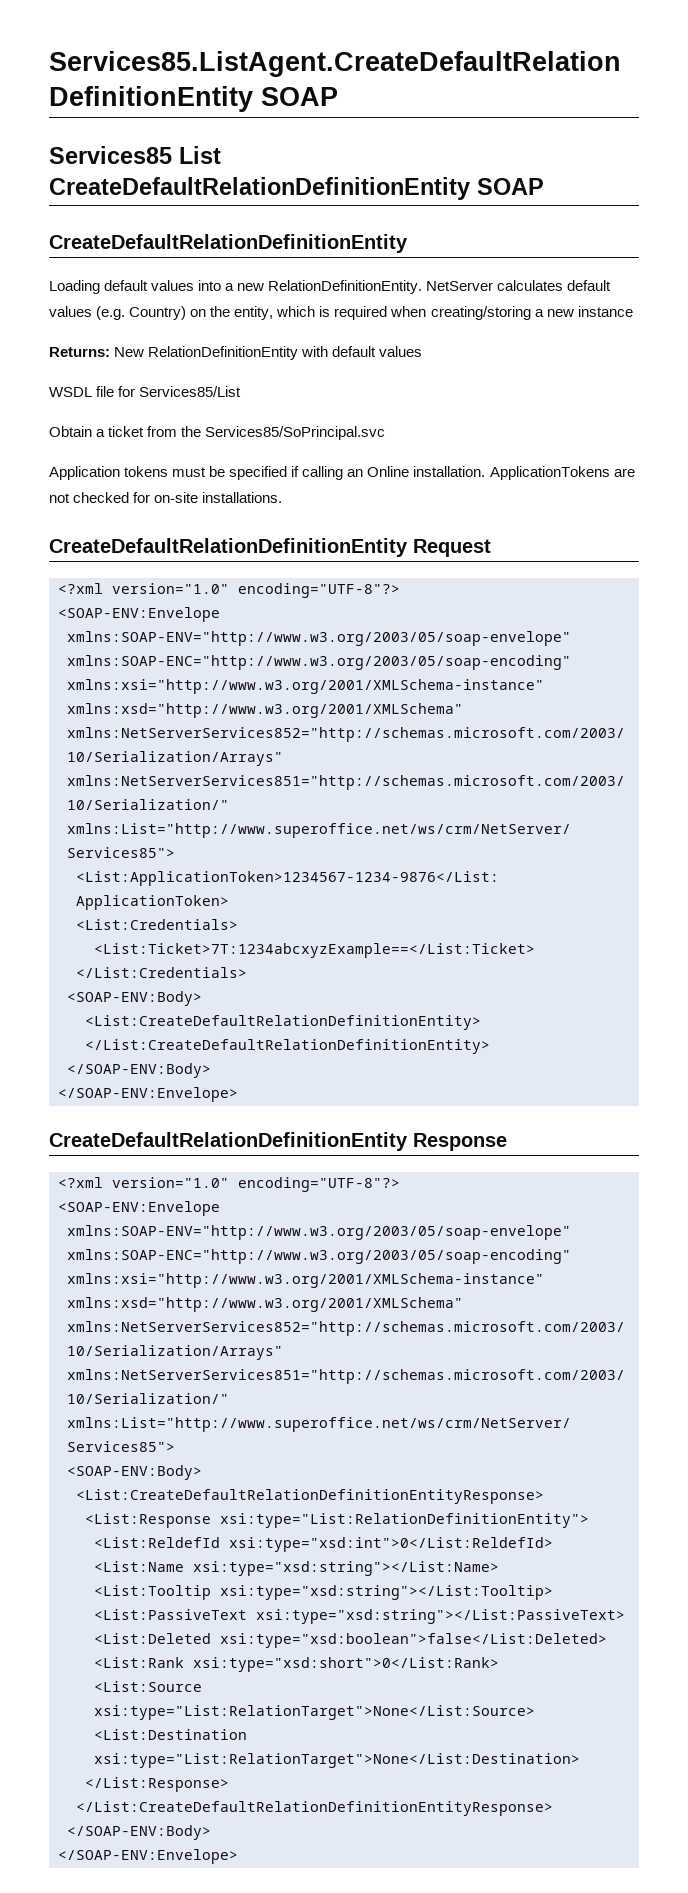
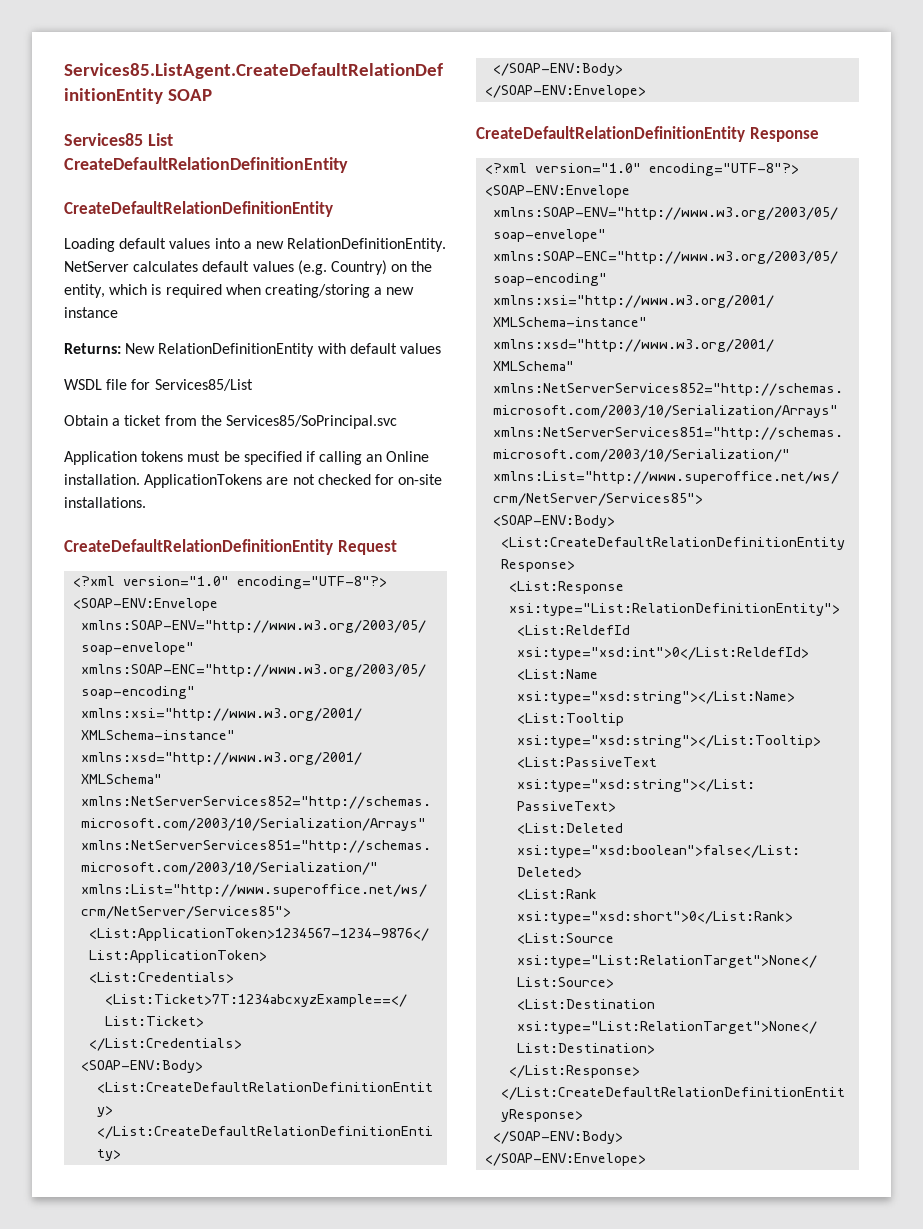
[477,178,544,195] SOAP -> (348, 165) none

